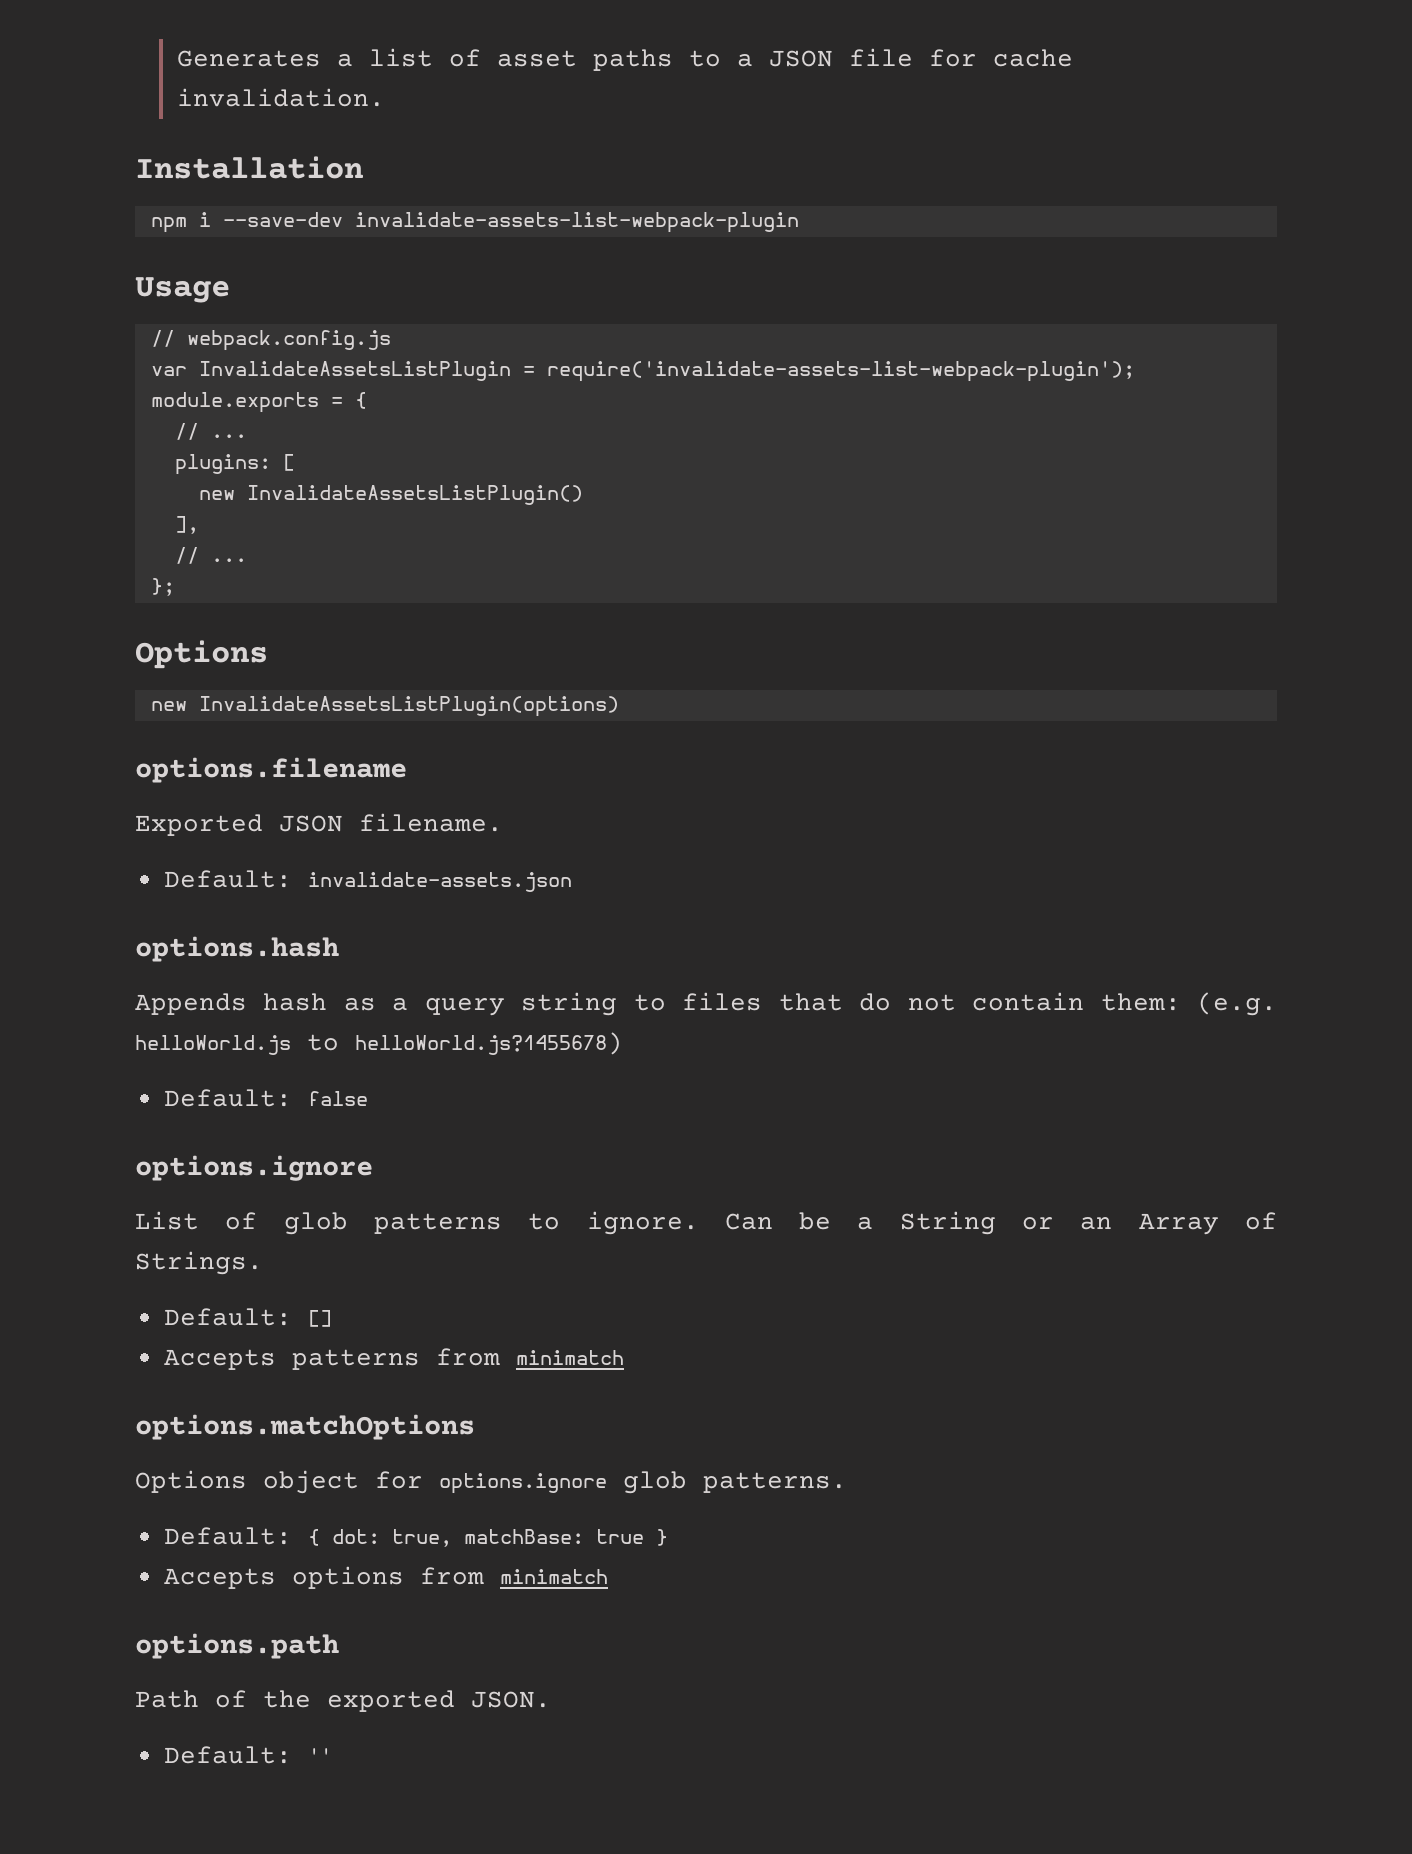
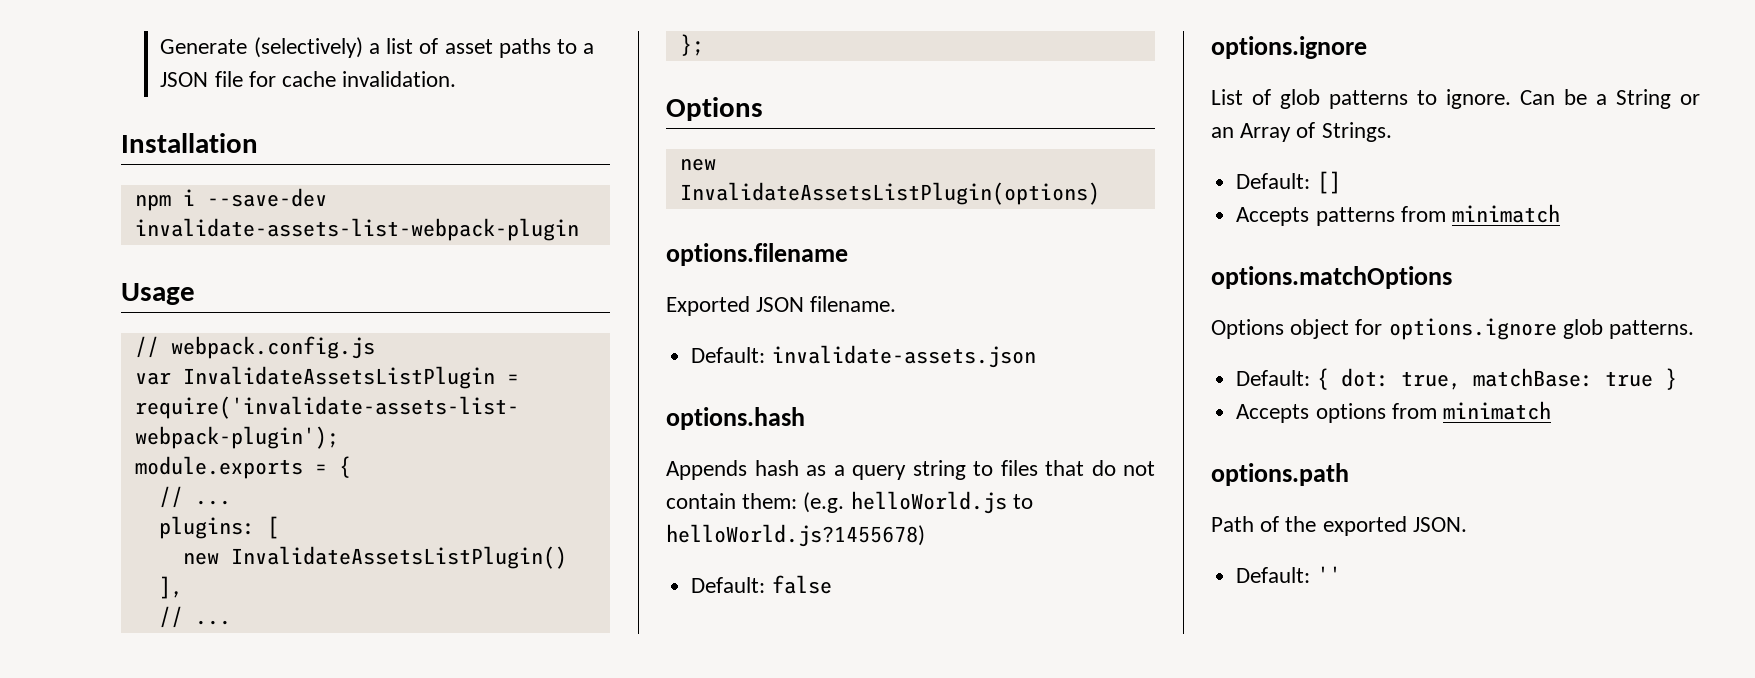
[177,50,322,67] Generates -> [160,37,363,58] Generate (selectively)

